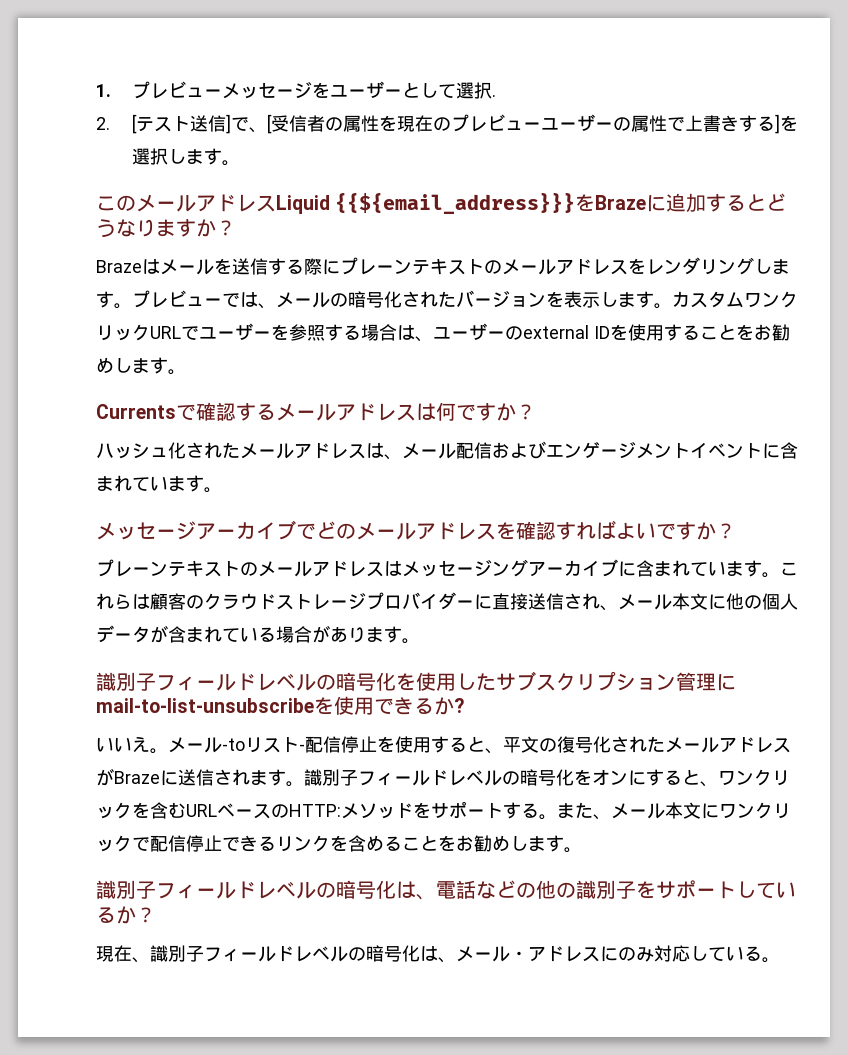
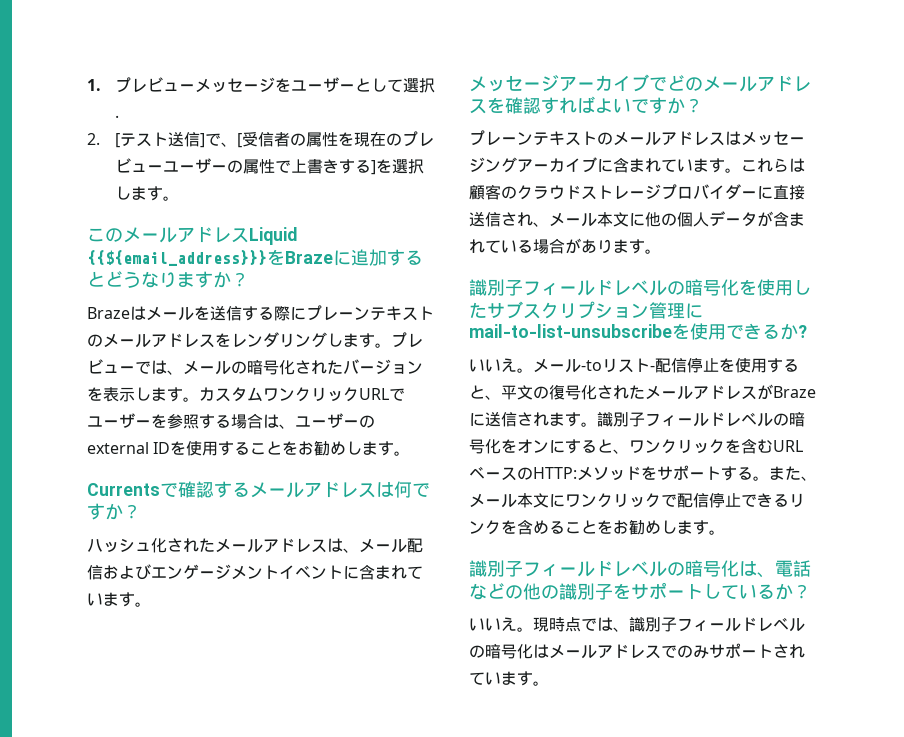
[96,945,132,962] 現在 -> [469,617,613,632] いいえ。現時点では
[438,945,762,963] 、メール・アドレスにのみ対応している -> [549,643,805,659] [469,671,533,686] メールアドレスでのみサポートされています

